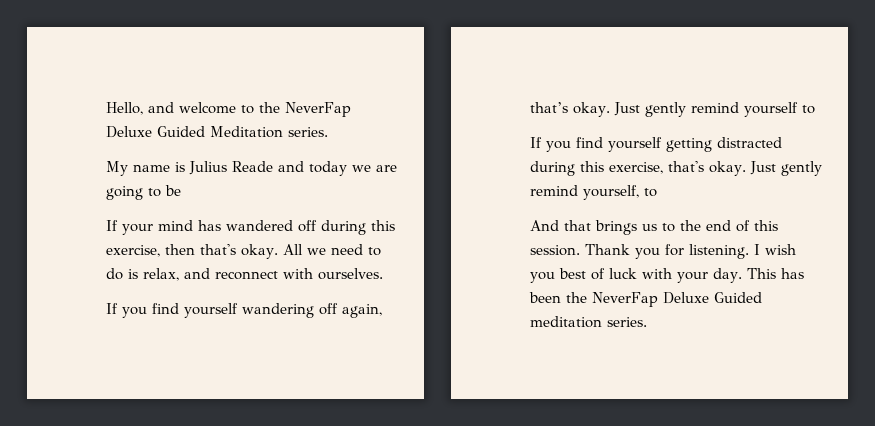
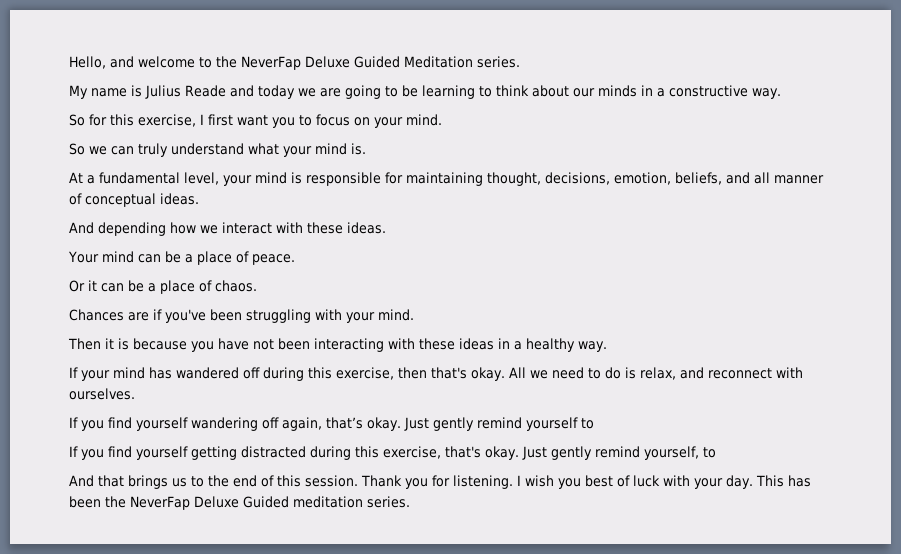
(181, 190) none -> [422,85,781,99] [69,114,442,128] [69,143,366,157] [69,172,824,186] [69,193,199,207] [69,222,386,236] [68,251,295,265] [69,280,257,294] [69,309,414,323] [68,338,607,352] learning to think about our minds in a constructive way. // So for this exercise, I first want you to focus on your mind. // So we can truly understand what your mind is. // At a fundamental level, your mind is responsible for maintaining thought, decisions, emotion, beliefs, and all manner of conceptual ideas. // And depending how we interact with these ideas. // Your mind can be a place of peace. // Or it can be a place of chaos. // Chances are if you've been struggling with your mind. // Then it is because you have not been interacting with these ideas in a healthy way.

